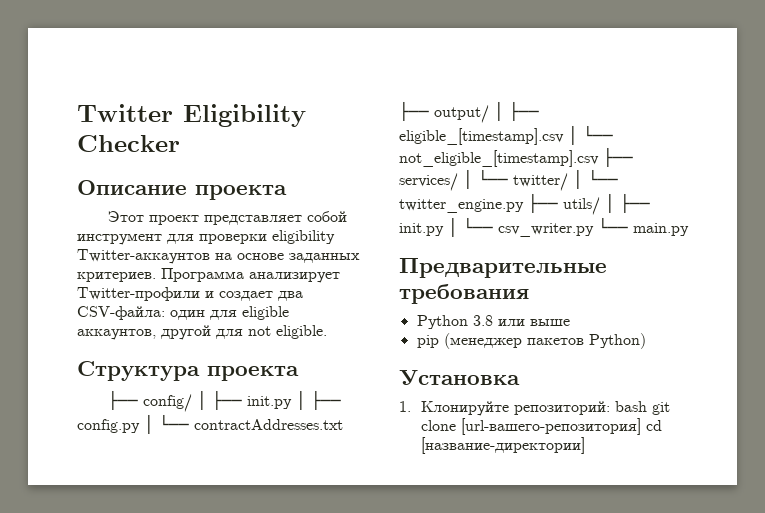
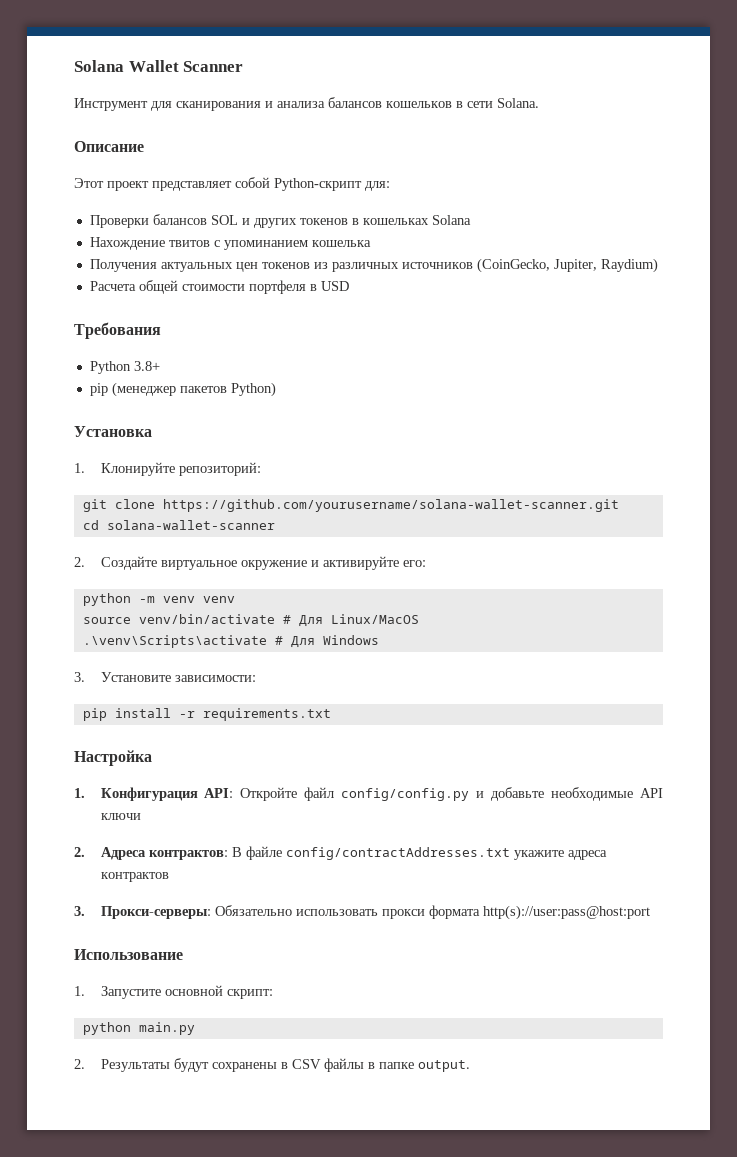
[77,104,306,127] [77,135,180,152] Twitter Eligibility Checker -> [74,60,244,72] [74,97,539,111] Solana Wallet Scanner // Инструмент для сканирования и анализа балансов кошельков в сети Solana.
[195,185,287,200] проекта -> (144, 146) none
[77,230,335,245] [77,249,360,264] [77,268,340,283] [77,287,303,301] [77,306,289,320] [77,325,327,340] [77,361,299,381] [107,390,341,412] [77,414,343,434] [399,101,539,123] [399,125,613,145] [399,147,633,167] [399,169,618,191] [399,193,650,215] [399,217,689,237] [399,258,607,278] [399,284,529,304] [416,315,570,329] инструмент для проверки eligibility Twitter-аккаунтов на основе заданных критериев. Программа анализирует Twitter-профили и создает два CSV-файла: один для eligible аккаунтов, другой для not eligible. // Структура проекта // ├── config/ │ ├── init.py │ ├── config.py │ └── contractAddresses.txt ├── output/ │ ├── eligible_[timestamp].csv │ └── not_eligible_[timestamp].csv ├── services/ │ └── twitter/ │ └── twitter_engine.py ├── utils/ │ ├── init.py │ └── csv_writer.py └── main.py // Предварительные требования // Python 3.8 или выше -> [274,178,390,191] [89,214,471,228] [89,237,371,250] [89,258,658,273] [89,280,349,294] [74,322,161,339] [89,361,160,374] Python-скрипт для: // Проверки балансов SOL и других токенов в кошельках Solana // Нахождение твитов с упоминанием кошелька // Получения актуальных цен токенов из различных источников (CoinGecko, Jupiter, Raydium) // Расчета общей стоимости портфеля в USD // Требования // Python 3.8+
[614,401,647,412] bash -> (261, 469) //
[460,418,662,435] [420,437,585,454] [url-вашего-репозитория] cd [название-директории] -> [162,499,619,512] [82,520,275,530] [74,556,426,570] [82,593,235,606] [82,614,419,627] [82,635,379,648] [74,672,256,682] [82,708,331,721] [74,750,152,766] [74,787,664,801] [100,813,141,820] [74,846,607,860] [100,872,169,882] [74,905,650,920] [74,949,183,960] [74,985,273,999] [82,1022,195,1035] [74,1058,470,1072] https://github.com/yourusername/solana-wallet-scanner.git // cd solana-wallet-scanner // 2. Создайте виртуальное окружение и активируйте его: // python -m venv venv // source venv/bin/activate # Для Linux/MacOS // .\venv\Scripts\activate # Для Windows // 3. Установите зависимости: // pip install -r requirements.txt // Настройка // 1. Конфигурация API: Откройте файл config/config.py и добавьте необходимые API ключи // 2. Адреса контрактов: В файле config/contractAddresses.txt укажите адреса контрактов // 3. Прокси-серверы: Обязательно использовать прокси формата http(s)://user:pass@host:port // Использование // 1. Запустите основной скрипт: // python main.py // 2. Результаты будут сохранены в CSV файлы в папке output.

